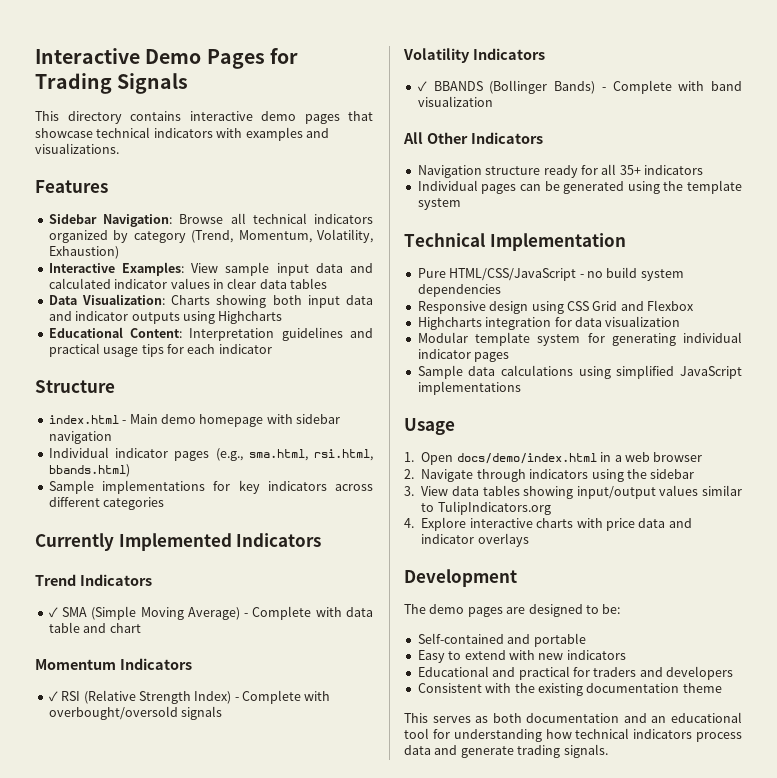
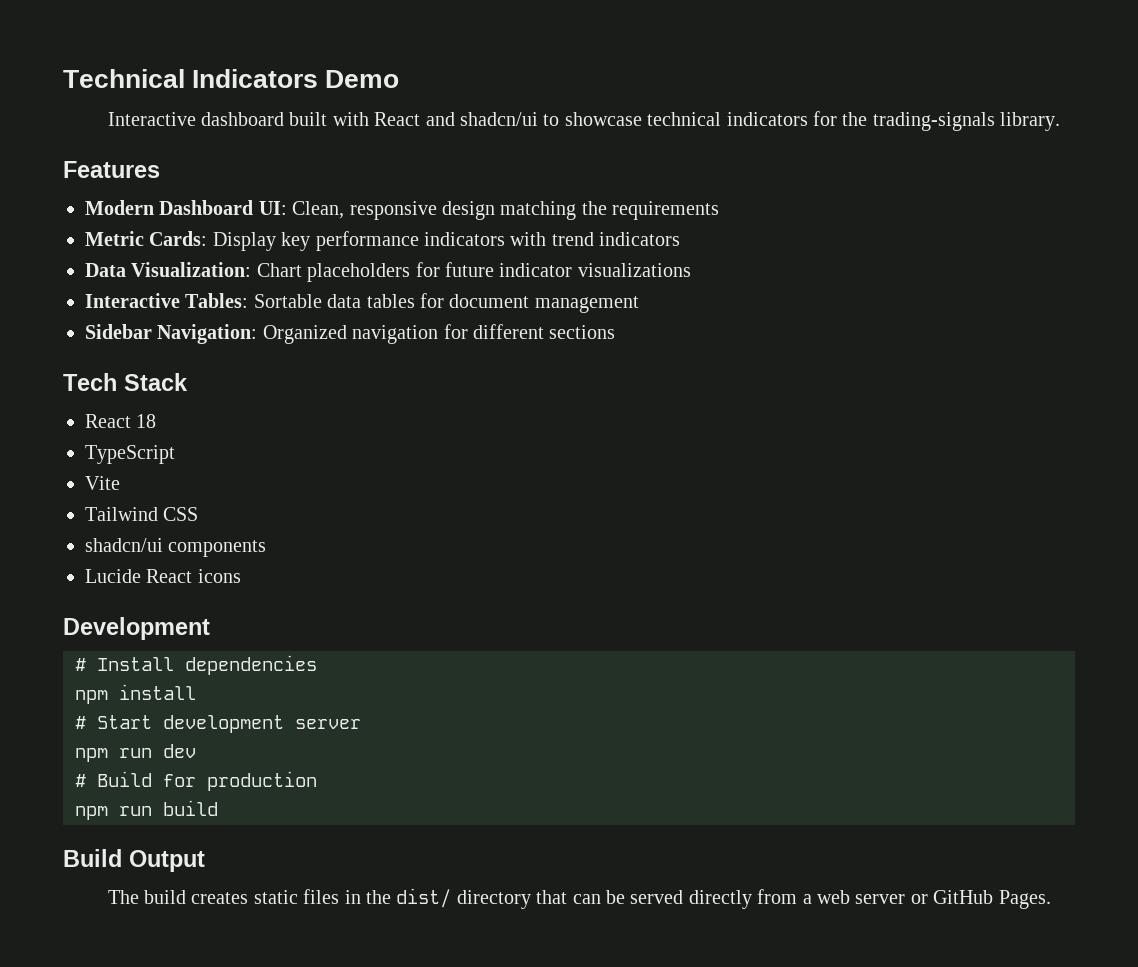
[35,48,298,69] [35,73,189,94] [35,111,373,124] [35,127,329,141] [35,143,119,154] [35,180,108,193] [48,213,373,227] [48,229,373,243] [48,246,119,259] [48,262,373,276] [48,278,327,289] [48,294,373,308] [48,311,283,324] [48,327,373,341] [48,343,272,357] [35,380,115,393] [48,414,340,427] [48,431,112,444] [48,447,373,461] [48,464,130,477] [48,480,373,494] [48,497,165,510] [35,533,322,551] [35,574,152,586] [48,606,373,620] [48,622,141,633] [35,658,192,670] [48,690,331,704] [48,706,223,720] [403,48,545,63] [417,80,742,94] [417,96,493,107] [403,132,543,144] [417,164,703,178] [417,180,742,194] [417,198,461,210] [404,233,626,251] [417,267,684,281] [417,284,501,297] [417,300,694,314] [417,316,681,330] [417,332,742,346] [417,349,510,362] [417,365,742,379] [417,381,521,395] [404,418,455,435] [404,452,703,465] [404,469,695,482] [404,485,742,499] [421,501,551,515] [404,517,692,531] [421,533,529,547] [404,569,517,587] [404,604,621,617] [417,633,586,647] [417,650,626,663] [417,666,733,680] [417,683,722,696] [404,712,742,723] [404,728,742,742] [404,744,608,758] Interactive Demo Pages for Trading Signals // This directory contains interactive demo pages that showcase technical indicators with examples and visualizations. // Features // Sidebar Navigation: Browse all technical indicators organized by category (Trend, Momentum, Volatility, Exhaustion) // Interactive Examples: View sample input data and calculated indicator values in clear data tables // Data Visualization: Charts showing both input data and indicator outputs using Highcharts // Educational Content: Interpretation guidelines and practical usage tips for each indicator // Structure // index.html - Main demo homepage with sidebar navigation // Individual indicator pages (e.g., sma.html, rsi.html, bbands.html) // Sample implementations for key indicators across different categories // Currently Implemented Indicators // Trend Indicators // ✓ SMA (Simple Moving Average) - Complete with data table and chart // Momentum Indicators // ✓ RSI (Relative Strength Index) - Complete with overbought/oversold signals // Volatility Indicators // ✓ BBANDS (Bollinger Bands) - Complete with band visualization // All Other Indicators // Navigation structure ready for all 35+ indicators // Individual pages can be generated using the template system // Technical Implementation // Pure HTML/CSS/JavaScript - no build system dependencies // Responsive design using CSS Grid and Flexbox // Highcharts integration for data visualization // Modular template system for generating individual indicator pages // Sample data calculations using simplified JavaScript implementations // Usage // 1. Open docs/demo/index.html in a web browser // 2. Navigate through indicators using the sidebar // 3. View data tables showing input/output values similar to TulipIndicators.org // 4. Explore interactive charts with price data and indicator overlays // Development // The demo pages are designed to be: // Self-contained and portable // Easy to extend with new indicators // Educational and practical for traders and developers // Consistent with the existing documentation theme // This serves as both documentation and an educational tool for understanding how technical indicators process data and generate trading signals. -> [63,69,400,88] [107,111,1061,131] [63,161,160,178] [85,200,720,220] [85,231,681,251] [85,262,691,282] [85,293,639,313] [85,324,616,344] [63,373,188,391] [85,414,157,428] [85,445,175,464] [85,476,120,490] [85,507,199,521] [85,538,267,557] [85,569,241,583] [63,617,210,640] [75,655,317,675] [75,684,196,704] [75,715,361,733] [75,744,196,762] [75,771,317,791] [75,800,218,820] [63,849,205,872] [107,888,1051,909] Technical Indicators Demo // Interactive dashboard built with React and shadcn/ui to showcase technical indicators for the trading-signals library. // Features // Modern Dashboard UI: Clean, responsive design matching the requirements // Metric Cards: Display key performance indicators with trend indicators // Data Visualization: Chart placeholders for future indicator visualizations // Interactive Tables: Sortable data tables for document management // Sidebar Navigation: Organized navigation for different sections // Tech Stack // React 18 // TypeScript // Vite // Tailwind CSS // shadcn/ui components // Lucide React icons // Development // # Install dependencies // npm install // # Start development server // npm run dev // # Build for production // npm run build // Build Output // The build creates static files in the dist/ directory that can be served directly from a web server or GitHub Pages.

